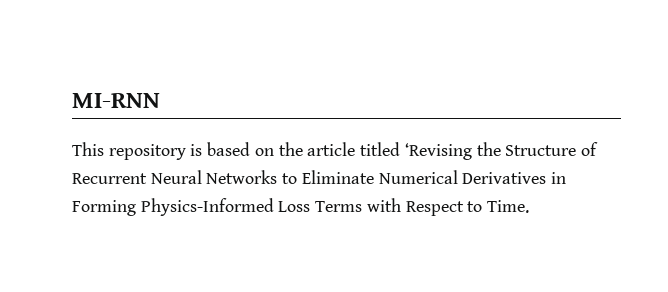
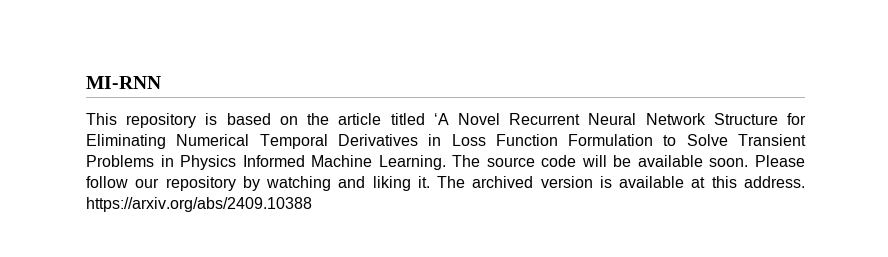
[404,142,598,160] [72,170,567,184] [72,198,530,216] ‘Revising the Structure of Recurrent Neural Networks to Eliminate Numerical Derivatives in Forming Physics-Informed Loss Terms with Respect to Time. -> [433,113,806,125] [86,134,806,149] [86,155,806,170] [86,176,805,191] [86,197,312,212] ‘A Novel Recurrent Neural Network Structure for Eliminating Numerical Temporal Derivatives in Loss Function Formulation to Solve Transient Problems in Physics Informed Machine Learning. The source code will be available soon. Please follow our repository by watching and liking it. The archived version is available at this address. https://arxiv.org/abs/2409.10388

